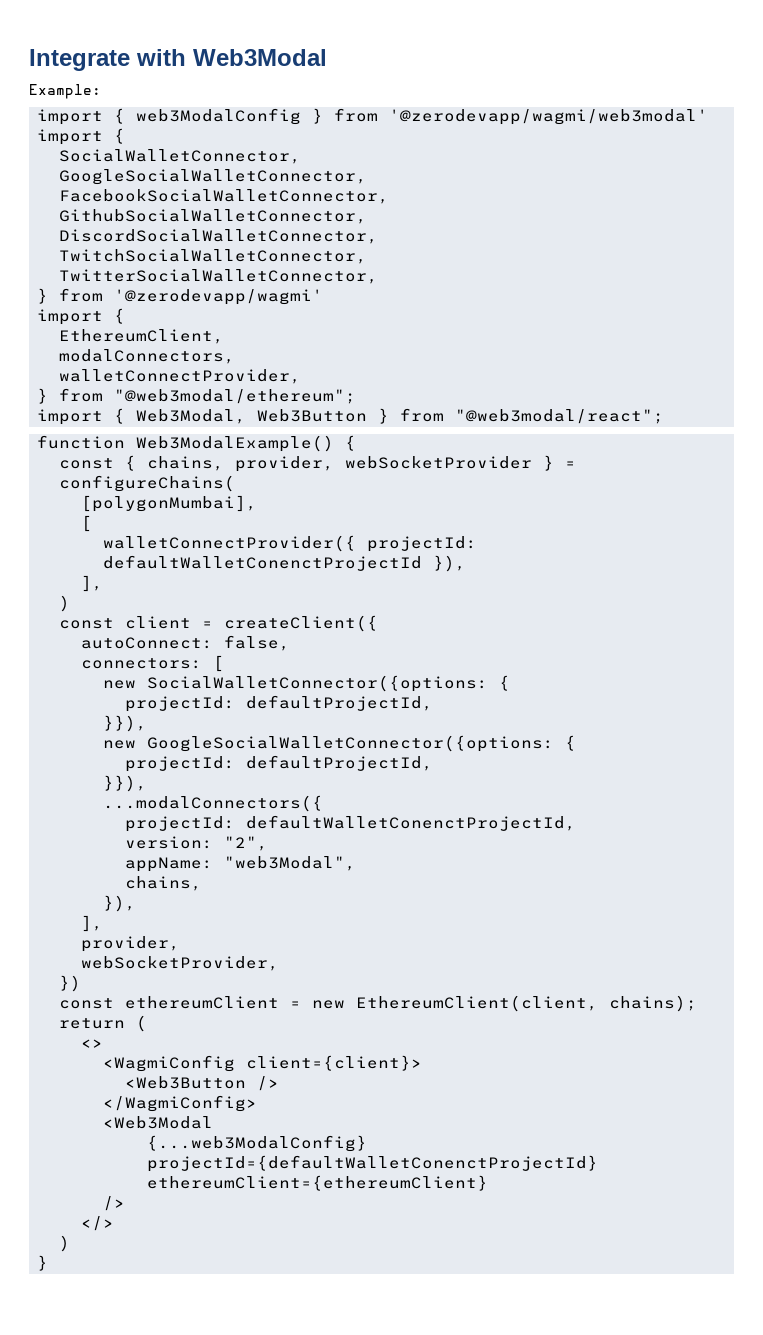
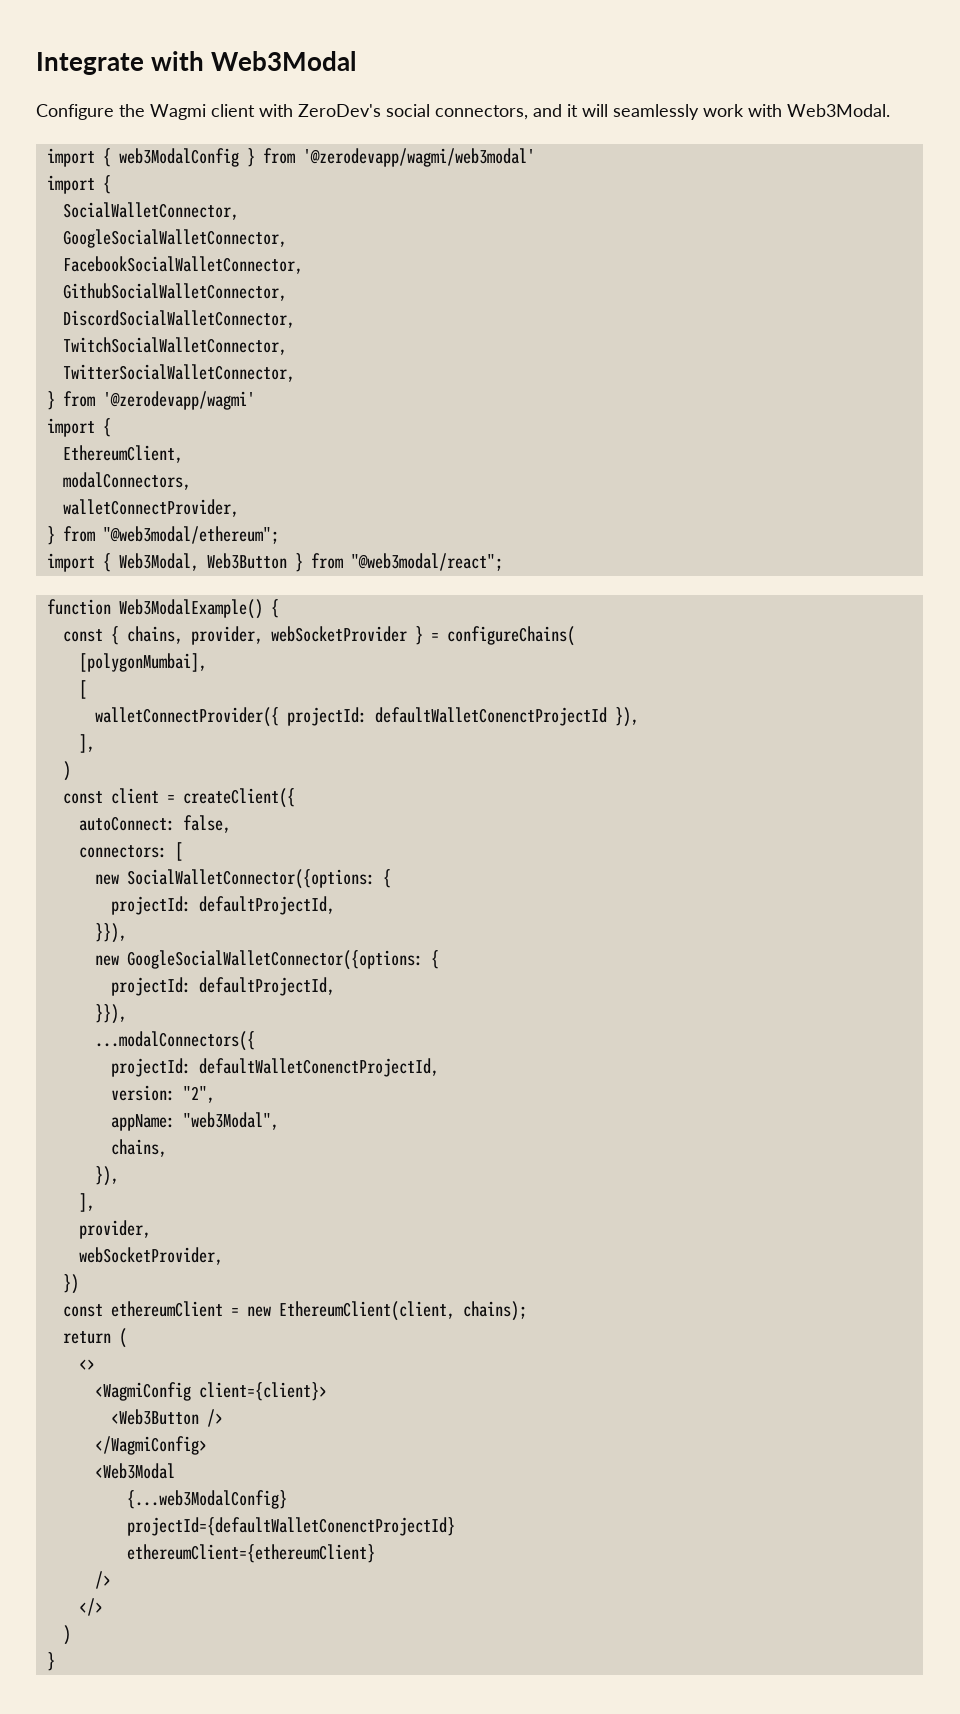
[29,84,101,99] Example: -> [36,104,890,120] Configure the Wagmi client with ZeroDev's social connectors, and it will seamlessly work with Web3Modal.

